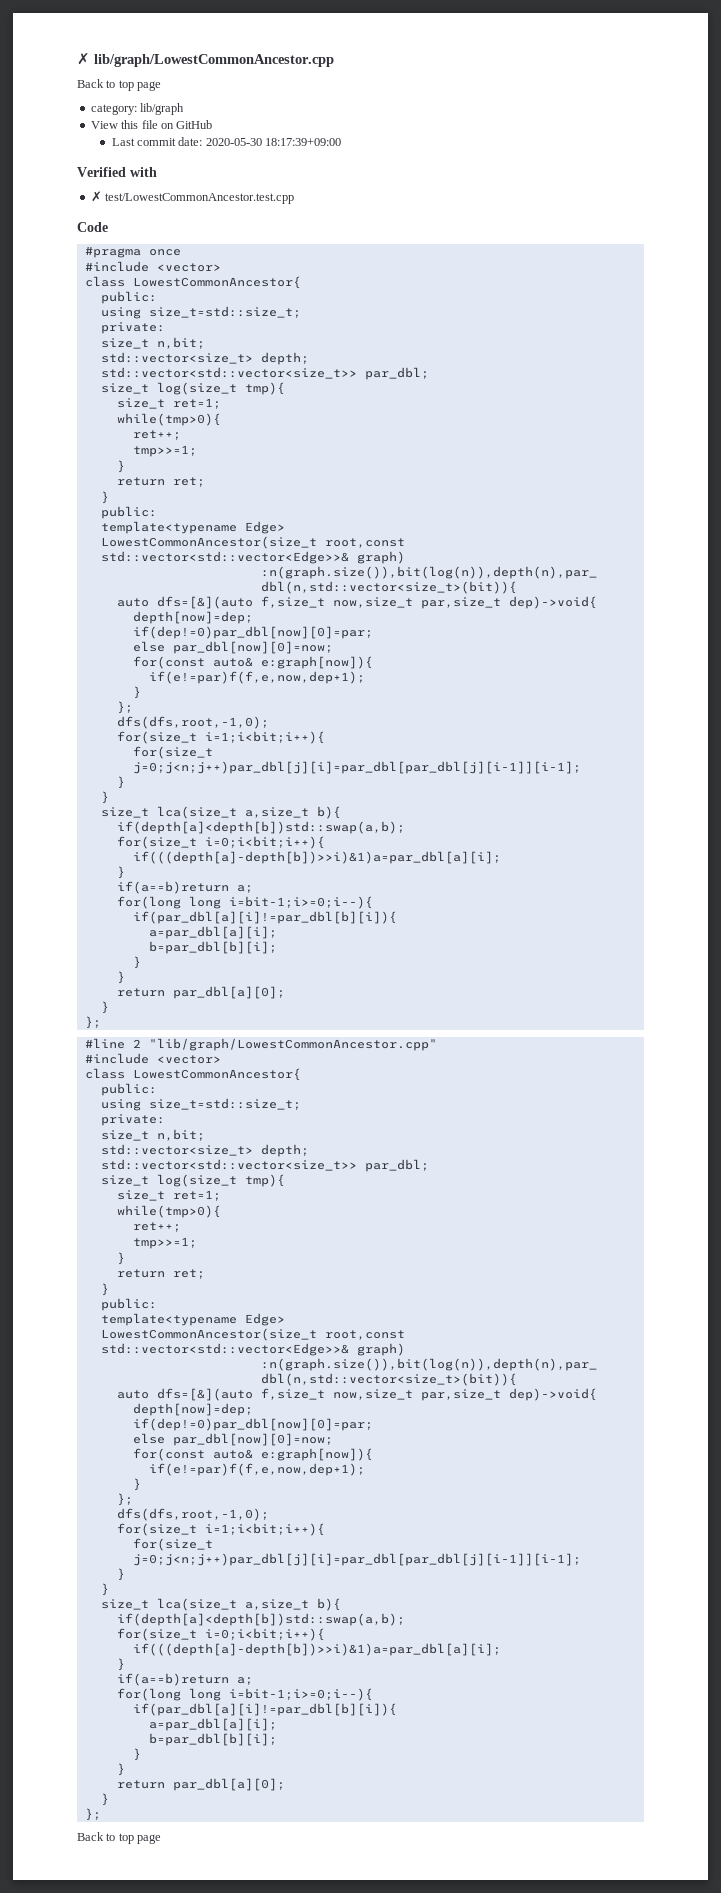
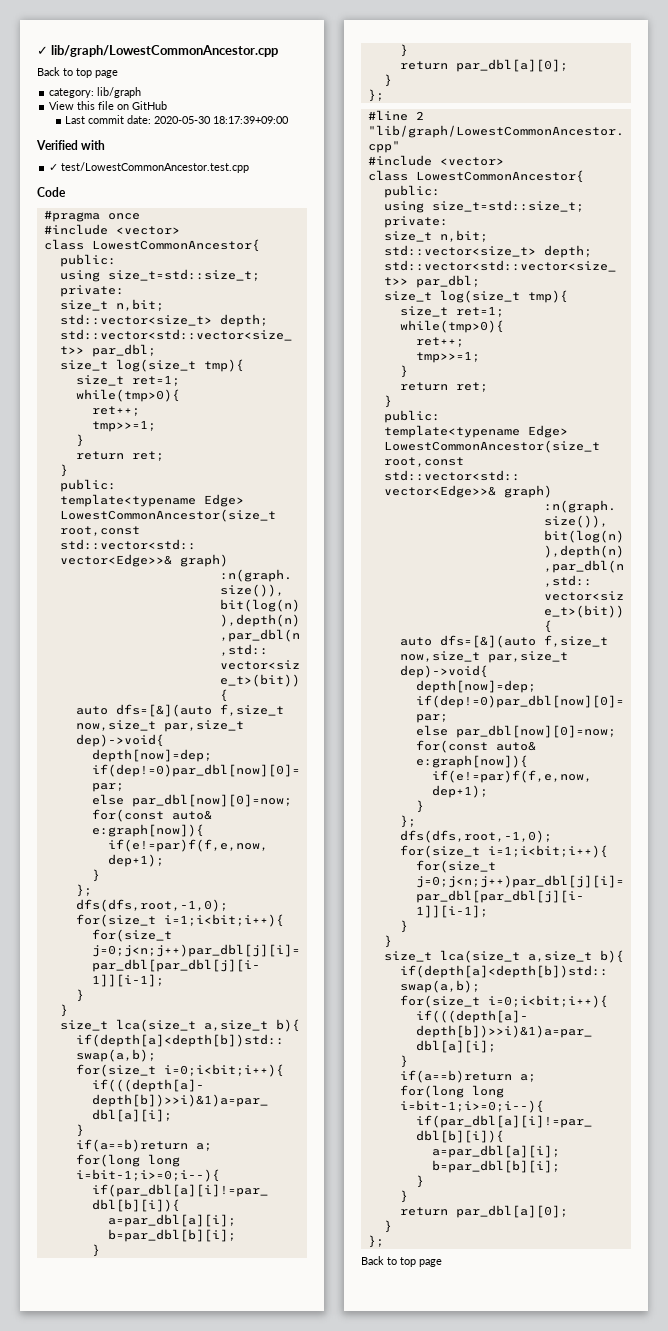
[77,53,90,65] ✗ -> [37,46,48,55] ✓
[90,191,102,202] ✗ -> [49,164,59,171] ✓

